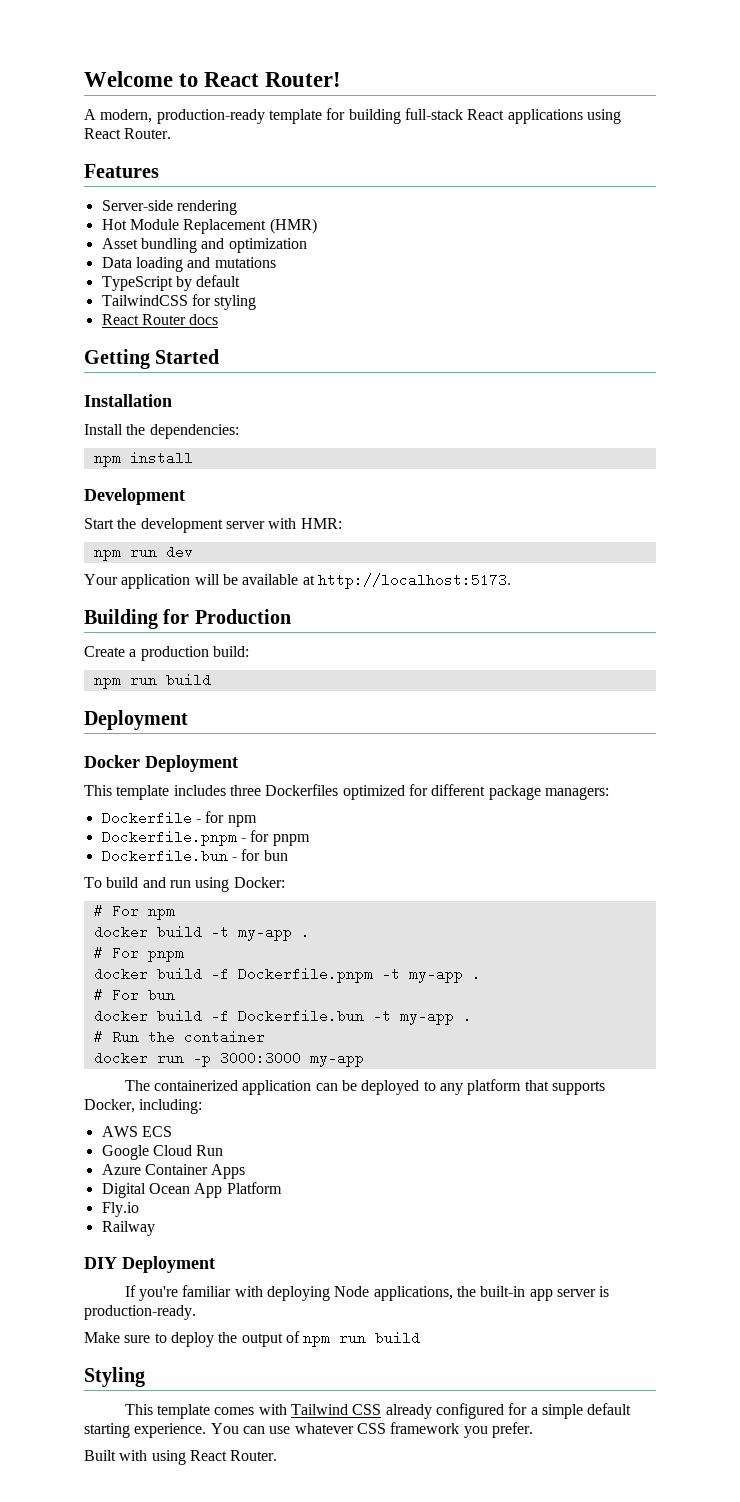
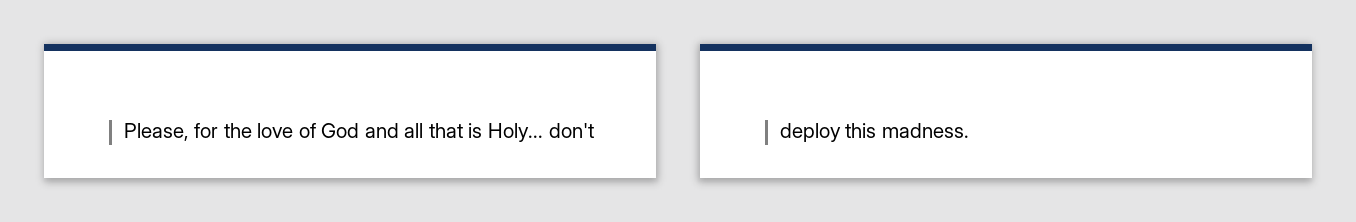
[84,71,342,87] [84,108,621,124] [84,128,172,139] [84,164,159,178] [101,200,237,215] [101,218,317,234] [101,238,307,253] [101,257,276,272] [101,275,241,291] [101,294,257,310] [101,314,219,325] [84,349,220,369] [84,394,172,407] [84,424,239,439] [93,451,193,467] [84,488,185,505] [84,518,342,533] [93,545,193,561] [84,573,511,589] [84,609,291,629] [84,646,249,661] [93,673,211,689] [84,710,188,730] [84,755,238,772] [84,784,609,800] [101,811,257,827] [101,830,310,846] [101,849,288,863] [84,877,285,892] [93,904,175,920] [93,925,310,941] [93,946,184,962] [93,967,481,983] [93,988,175,1002] [93,1009,472,1025] [93,1030,265,1044] [93,1051,364,1067] [124,1079,605,1095] [84,1099,203,1114] [101,1126,172,1137] [101,1145,224,1160] [101,1164,246,1179] [101,1182,282,1198] [101,1202,139,1217] [101,1221,155,1236] [84,1256,215,1273] [124,1285,610,1301] [84,1305,196,1320] [84,1331,421,1347] [84,1367,145,1387] [124,1403,632,1419] [84,1422,533,1438] [84,1450,278,1465] Welcome to React Router! // A modern, production-ready template for building full-stack React applications using React Router. // Features // Server-side rendering // Hot Module Replacement (HMR) // Asset bundling and optimization // Data loading and mutations // TypeScript by default // TailwindCSS for styling // React Router docs // Getting Started // Installation // Install the dependencies: // npm install // Development // Start the development server with HMR: // npm run dev // Your application will be available at http://localhost:5173. // Building for Production // Create a production build: // npm run build // Deployment // Docker Deployment // This template includes three Dockerfiles optimized for different package managers: // Dockerfile - for npm // Dockerfile.pnpm - for pnpm // Dockerfile.bun - for bun // To build and run using Docker: // # For npm // docker build -t my-app . // # For pnpm // docker build -f Dockerfile.pnpm -t my-app . // # For bun // docker build -f Dockerfile.bun -t my-app . // # Run the container // docker run -p 3000:3000 my-app // The containerized application can be deployed to any platform that supports Docker, including: // AWS ECS // Google Cloud Run // Azure Container Apps // Digital Ocean App Platform // Fly.io // Railway // DIY Deployment // If you're familiar with deploying Node applications, the built-in app server is production-ready. // Make sure to deploy the output of npm run build // Styling // This template comes with Tailwind CSS already configured for a simple default starting experience. You can use whatever CSS framework you prefer. // Built with using React Router. -> [123,123,969,142] Please, for the love of God and all that is Holy... don't deploy this madness.

